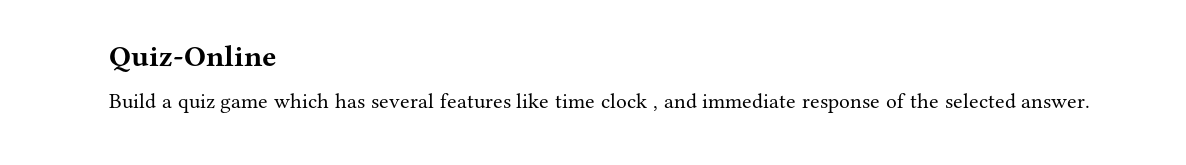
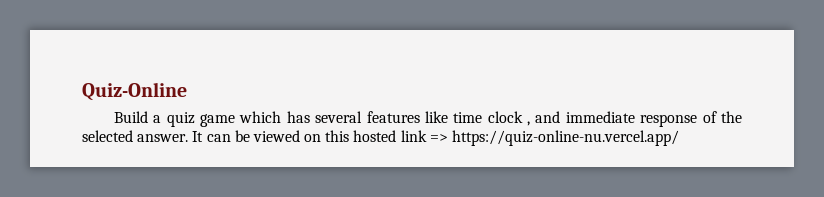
(1091, 103) none -> [192,130,680,146] It can be viewed on this hosted link => https://quiz-online-nu.vercel.app/

